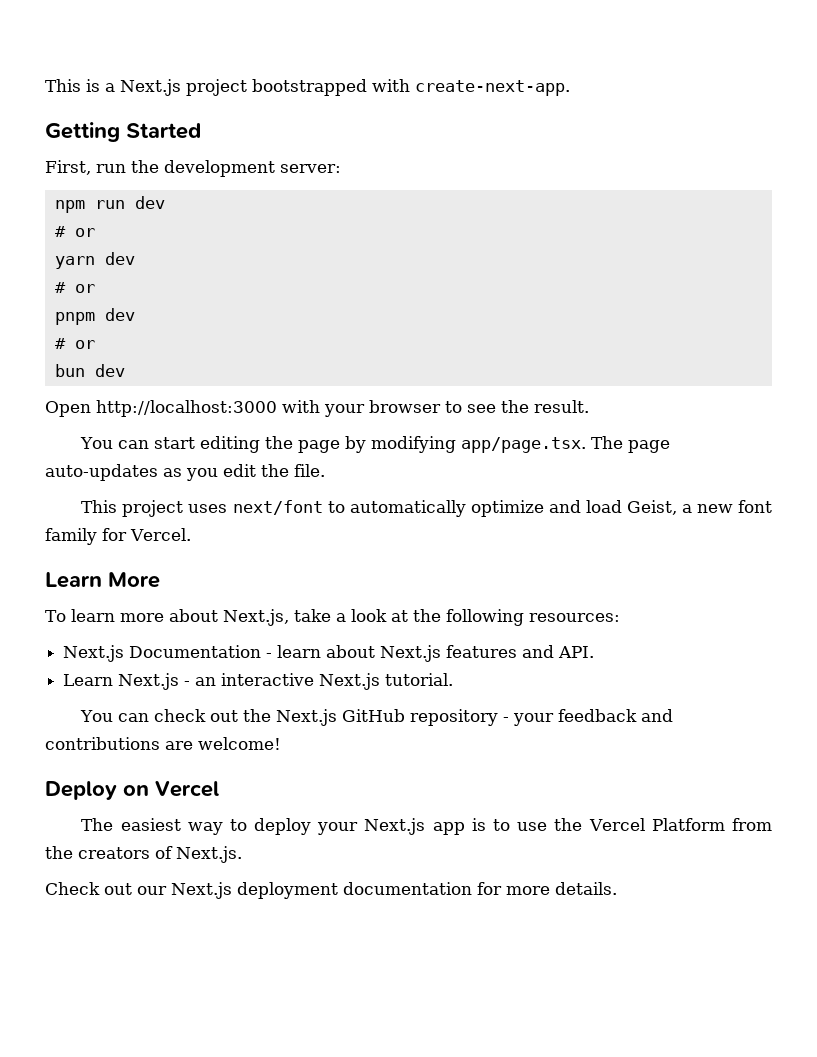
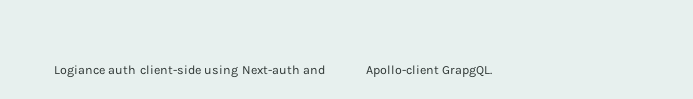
[45,79,570,96] [45,122,201,142] [45,160,341,177] [54,196,165,213] [54,226,95,237] [54,252,135,269] [54,282,95,293] [54,308,135,325] [54,338,95,349] [54,364,125,377] [45,400,589,417] [80,436,671,453] [45,464,325,481] [81,500,772,517] [45,528,191,545] [45,572,160,588] [45,609,620,626] [63,645,595,662] [63,673,454,690] [80,709,674,726] [45,737,281,750] [45,781,219,800] [81,818,772,835] [45,846,242,863] [45,882,617,899] This is a Next.js project bootstrapped with create-next-app. // Getting Started // First, run the development server: // npm run dev // # or // yarn dev // # or // pnpm dev // # or // bun dev // Open http://localhost:3000 with your browser to see the result. // You can start editing the page by modifying app/page.tsx. The page auto-updates as you edit the file. // This project uses next/font to automatically optimize and load Geist, a new font family for Vercel. // Learn More // To learn more about Next.js, take a look at the following resources: // Next.js Documentation - learn about Next.js features and API. // Learn Next.js - an interactive Next.js tutorial. // You can check out the Next.js GitHub repository - your feedback and contributions are welcome! // Deploy on Vercel // The easiest way to deploy your Next.js app is to use the Vercel Platform from the creators of Next.js. // Check out our Next.js deployment documentation for more details. -> [54,65,493,78] Logiance auth client-side using Next-auth and Apollo-client GrapgQL.

